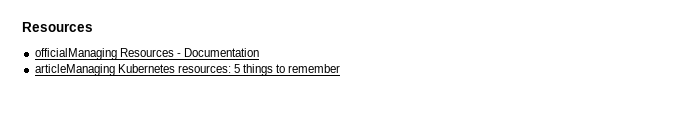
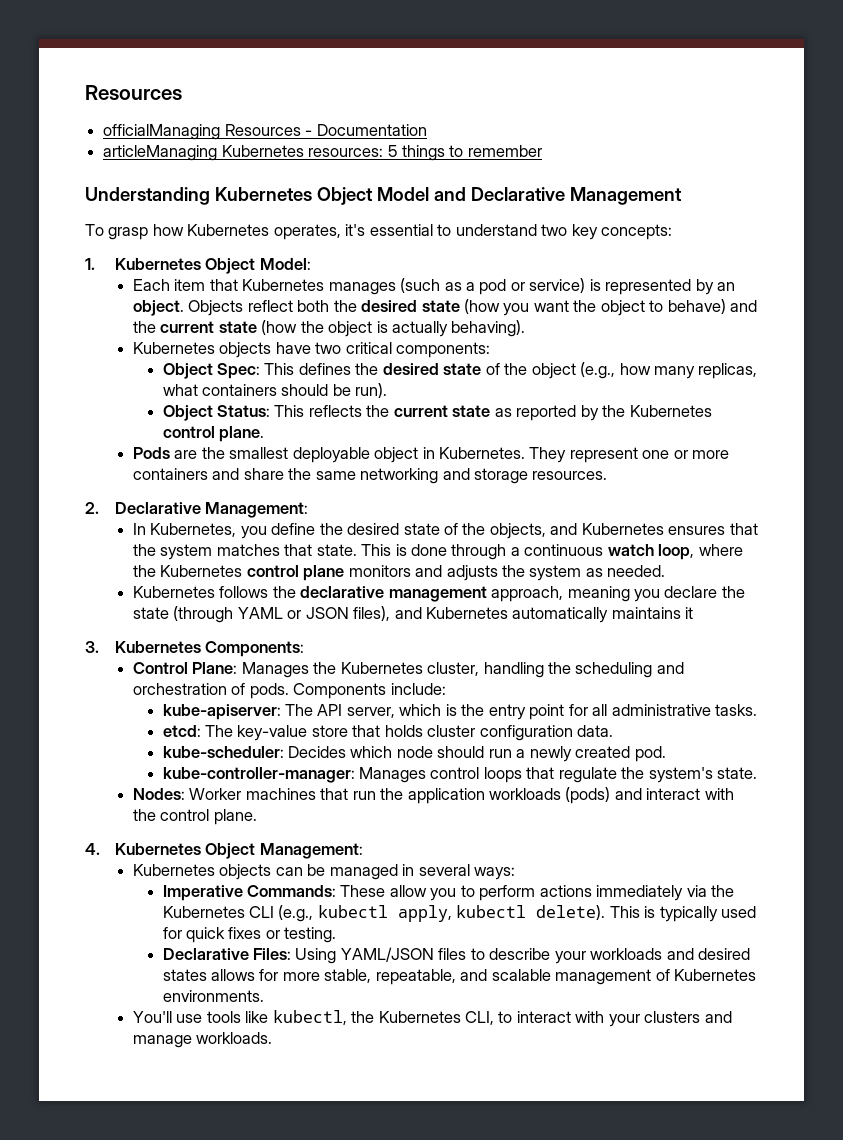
(341, 68) none -> [85,187,682,205] [85,224,673,240] [85,258,311,274] [132,278,736,295] [132,299,758,316] [132,320,526,337] [132,342,491,358] [162,362,758,379] [162,383,388,398] [162,405,712,421] [162,426,264,442] [132,447,730,463] [132,468,608,484] [85,502,309,518] [132,523,758,539] [132,544,743,560] [132,565,666,581] [132,586,745,602] [132,606,694,623] [85,641,305,657] [132,662,684,678] [132,683,446,699] [162,704,757,720] [162,725,614,741] [162,746,666,762] [162,767,758,783] [132,787,734,804] [132,809,257,825] [85,843,363,859] [132,864,516,880] [162,885,735,901] [162,905,757,922] [162,927,337,943] [162,947,751,964] [162,969,757,985] [162,990,264,1002] [132,1010,732,1027] [132,1032,273,1048] // Understanding Kubernetes Object Model and Declarative Management // To grasp how Kubernetes operates, it's essential to understand two key concepts: // 1. Kubernetes Object Model: // Each item that Kubernetes manages (such as a pod or service) is represented by an object. Objects reflect both the desired state (how you want the object to behave) and the current state (how the object is actually behaving). // Kubernetes objects have two critical components: // Object Spec: This defines the desired state of the object (e.g., how many replicas, what containers should be run). // Object Status: This reflects the current state as reported by the Kubernetes control plane. // Pods are the smallest deployable object in Kubernetes. They represent one or more containers and share the same networking and storage resources. // 2. Declarative Management: // In Kubernetes, you define the desired state of the objects, and Kubernetes ensures that the system matches that state. This is done through a continuous watch loop, where the Kubernetes control plane monitors and adjusts the system as needed. // Kubernetes follows the declarative management approach, meaning you declare the state (through YAML or JSON files), and Kubernetes automatically maintains it // 3. Kubernetes Components: // Control Plane: Manages the Kubernetes cluster, handling the scheduling and orchestration of pods. Components include: // kube-apiserver: The API server, which is the entry point for all administrative tasks. // etcd: The key-value store that holds cluster configuration data. // kube-scheduler: Decides which node should run a newly created pod. // kube-controller-manager: Manages control loops that regulate the system's state. // Nodes: Worker machines that run the application workloads (pods) and interact with the control plane. // 4. Kubernetes Object Management: // Kubernetes objects can be managed in several ways: // Imperative Commands: These allow you to perform actions immediately via the Kubernetes CLI (e.g., kubectl apply, kubectl delete). This is typically used for quick fixes or testing. // Declarative Files: Using YAML/JSON files to describe your workloads and desired states allows for more stable, repeatable, and scalable management of Kubernetes environments. // You'll use tools like kubectl, the Kubernetes CLI, to interact with your clusters and manage workloads.

